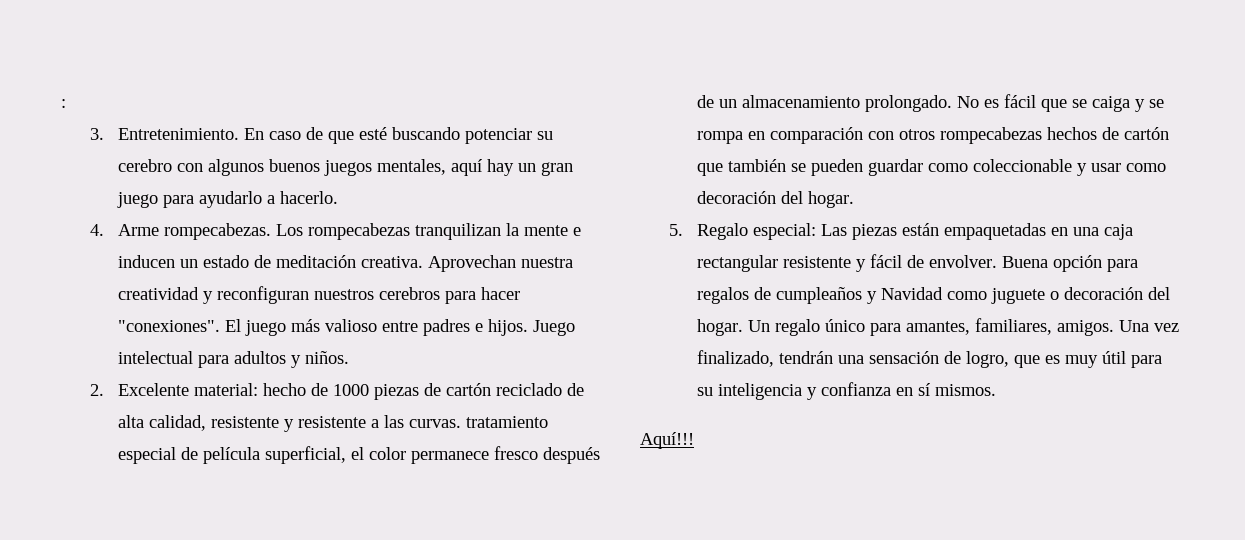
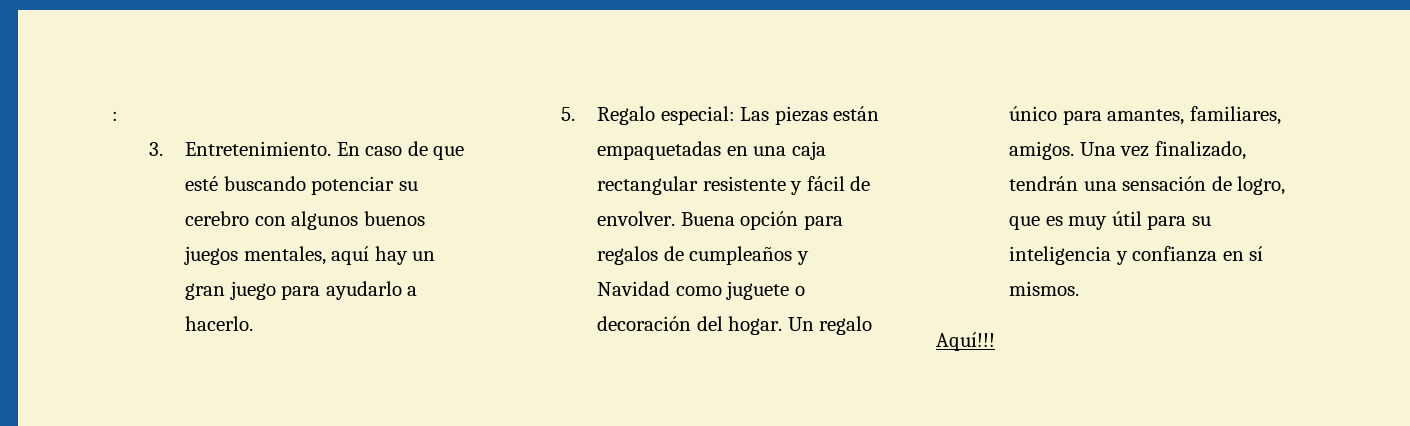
[89,223,582,240] [118,255,574,272] [118,286,521,304] [118,319,576,336] [118,351,350,368] [89,383,585,400] [118,415,549,432] [118,446,601,464] [697,94,1165,112] [697,127,1170,144] [697,159,1167,176] [697,191,855,208] // 4. Arme rompecabezas. Los rompecabezas tranquilizan la mente e inducen un estado de meditación creativa. Aprovechan nuestra creatividad y reconfiguran nuestros cerebros para hacer "conexiones". El juego más valioso entre padres e hijos. Juego intelectual para adultos y niños. // 2. Excelente material: hecho de 1000 piezas de cartón reciclado de alta calidad, resistente y resistente a las curvas. tratamiento especial de película superficial, el color permanece fresco después de un almacenamiento prolongado. No es fácil que se caiga y se rompa en comparación con otros rompecabezas hechos de cartón que también se pueden guardar como coleccionable y usar como decoración del hogar. -> (254, 323) none

